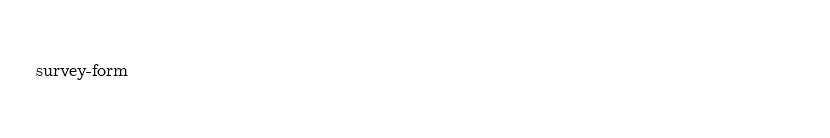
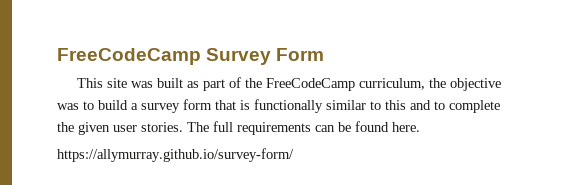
[36,64,128,80] survey-form -> [57,48,325,65] [77,77,502,91] [57,99,500,113] [57,121,420,135] [57,148,294,162] FreeCodeCamp Survey Form // This site was built as part of the FreeCodeCamp curriculum, the objective was to build a survey form that is functionally similar to this and to complete the given user stories. The full requirements can be found here. // https://allymurray.github.io/survey-form/

